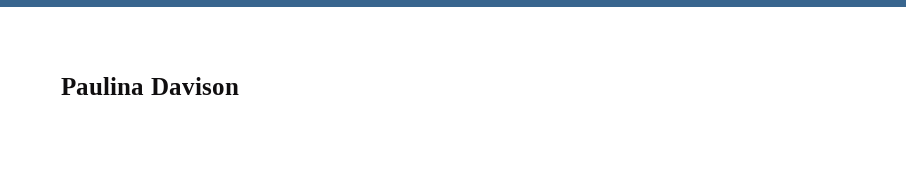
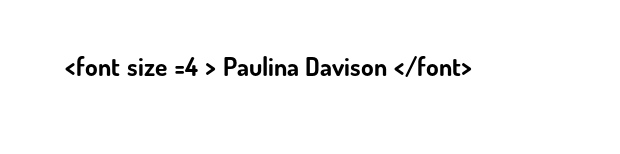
(61, 86) none -> [65,56,216,76] <font size =4 >
(239, 86) none -> [394,56,473,77] </font>

